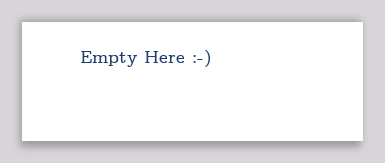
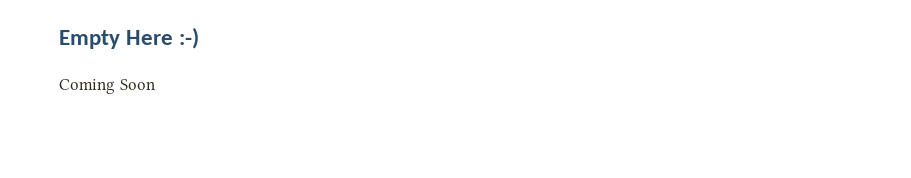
(212, 59) none -> [59,79,155,94] // Coming Soon

